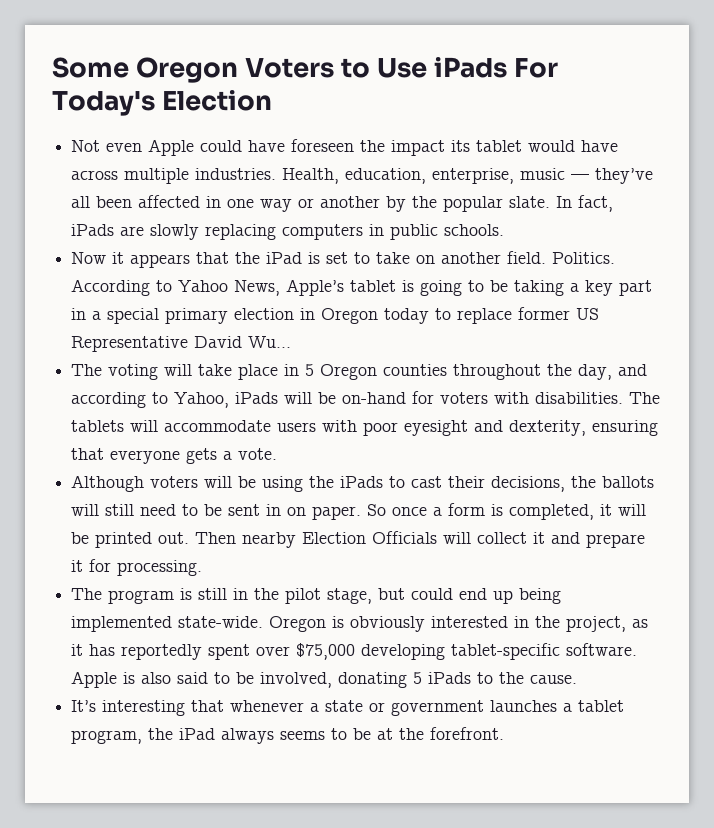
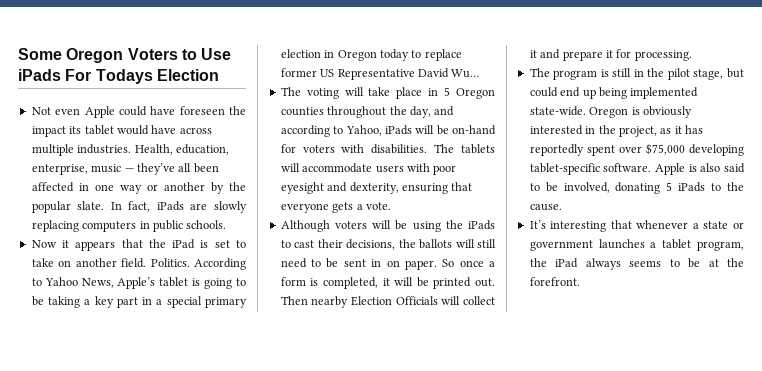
[52,91,155,116] Today's -> [95,69,153,84] Todays

